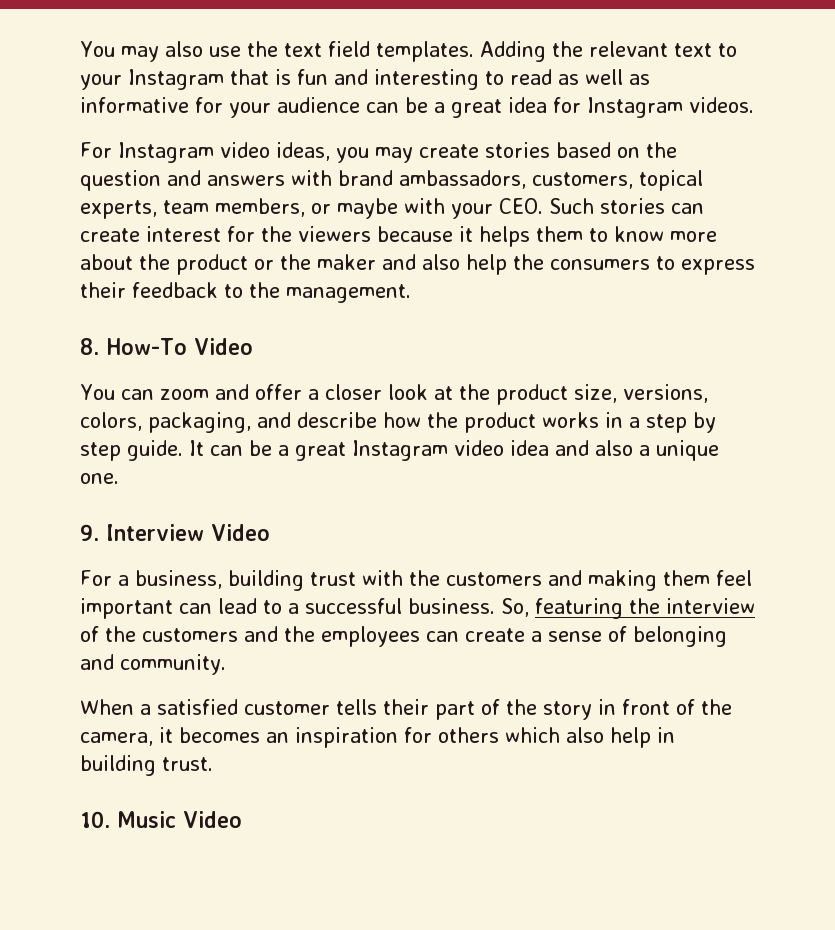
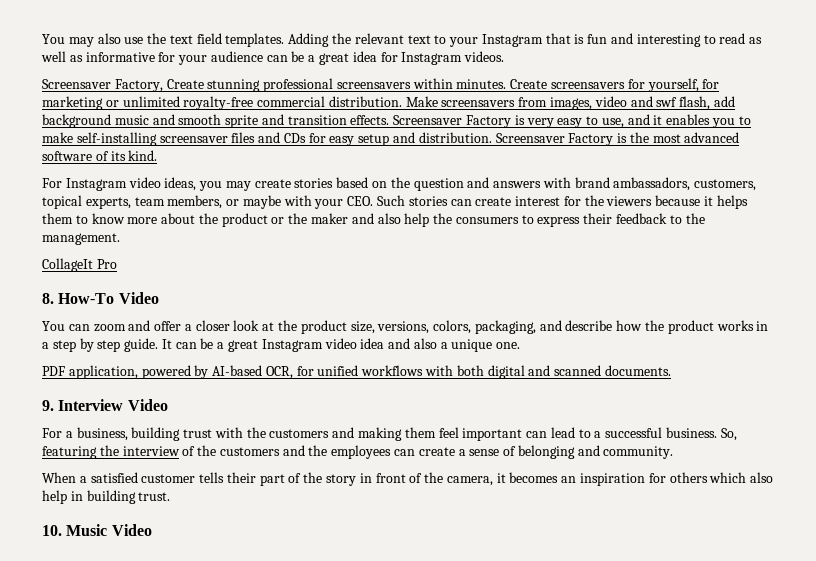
(754, 105) none -> [42,78,720,92] [42,96,735,110] [42,114,751,128] [42,132,740,146] [42,150,158,161] // Screensaver Factory, Create stunning professional screensavers within minutes. Create screensavers for yourself, for marketing or unlimited royalty-free commercial distribution. Make screensavers from images, video and swf flash, add background music and smooth sprite and transition effects. Screensaver Factory is very easy to use, and it enables you to make self-installing screensaver files and CDs for easy setup and distribution. Screensaver Factory is the most advanced software of its kind.
(411, 293) none -> [42,258,117,272] // CollageIt Pro
(119, 478) none -> [42,365,671,379] // PDF application, powered by AI-based OCR, for unified workflows with both digital and scanned documents.

